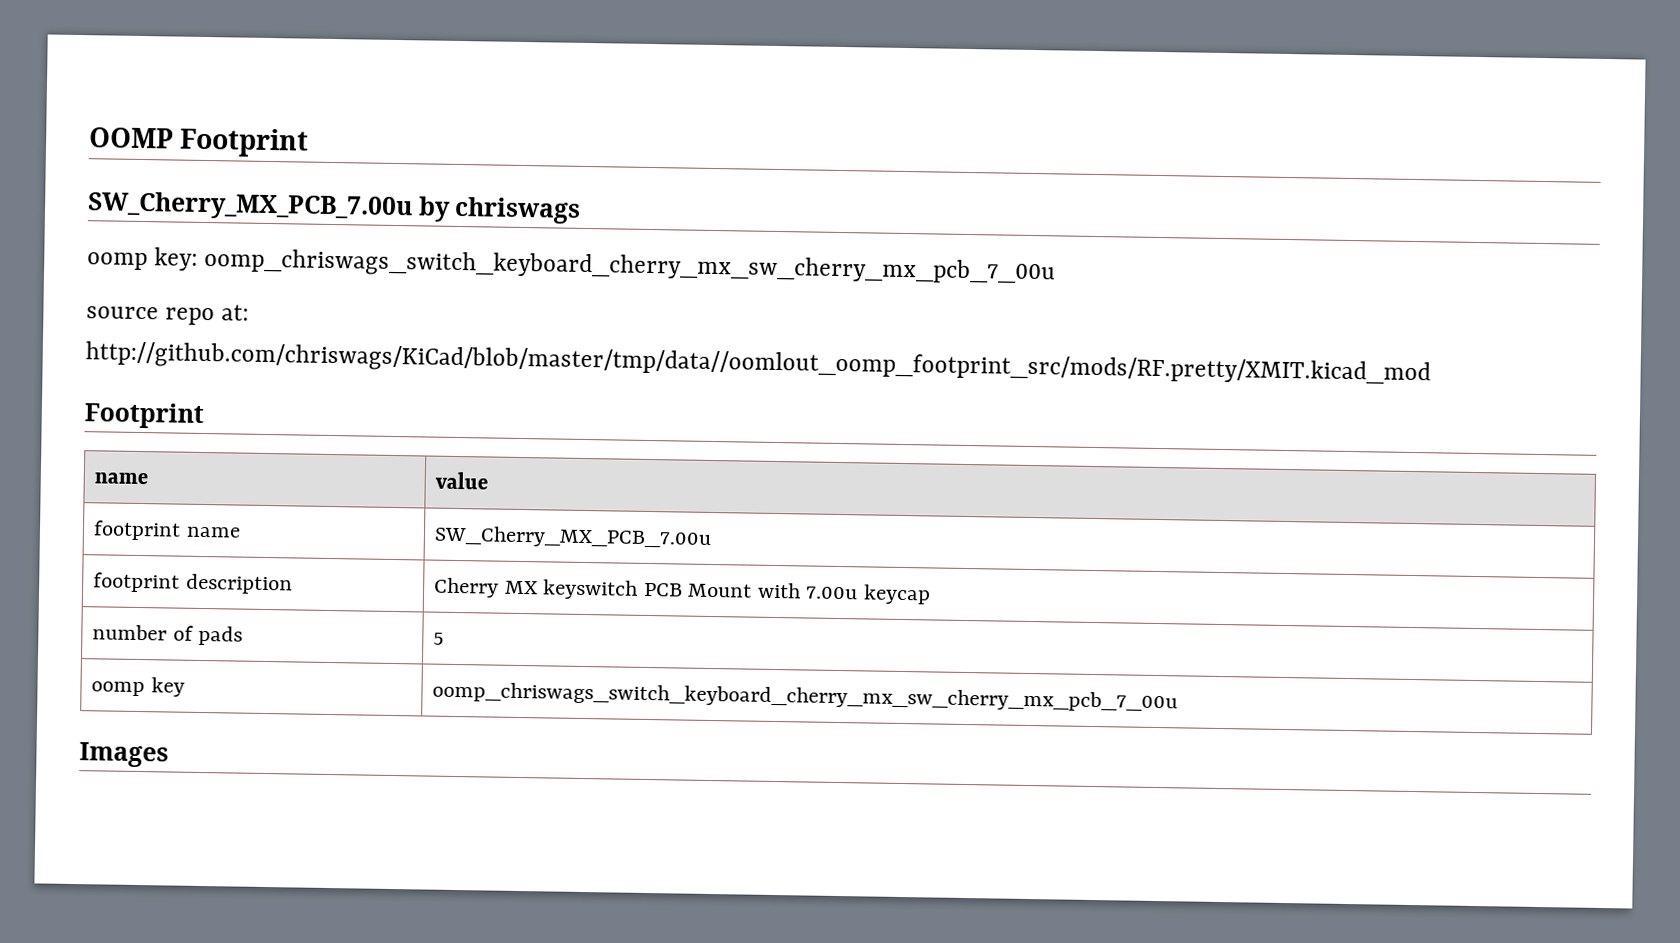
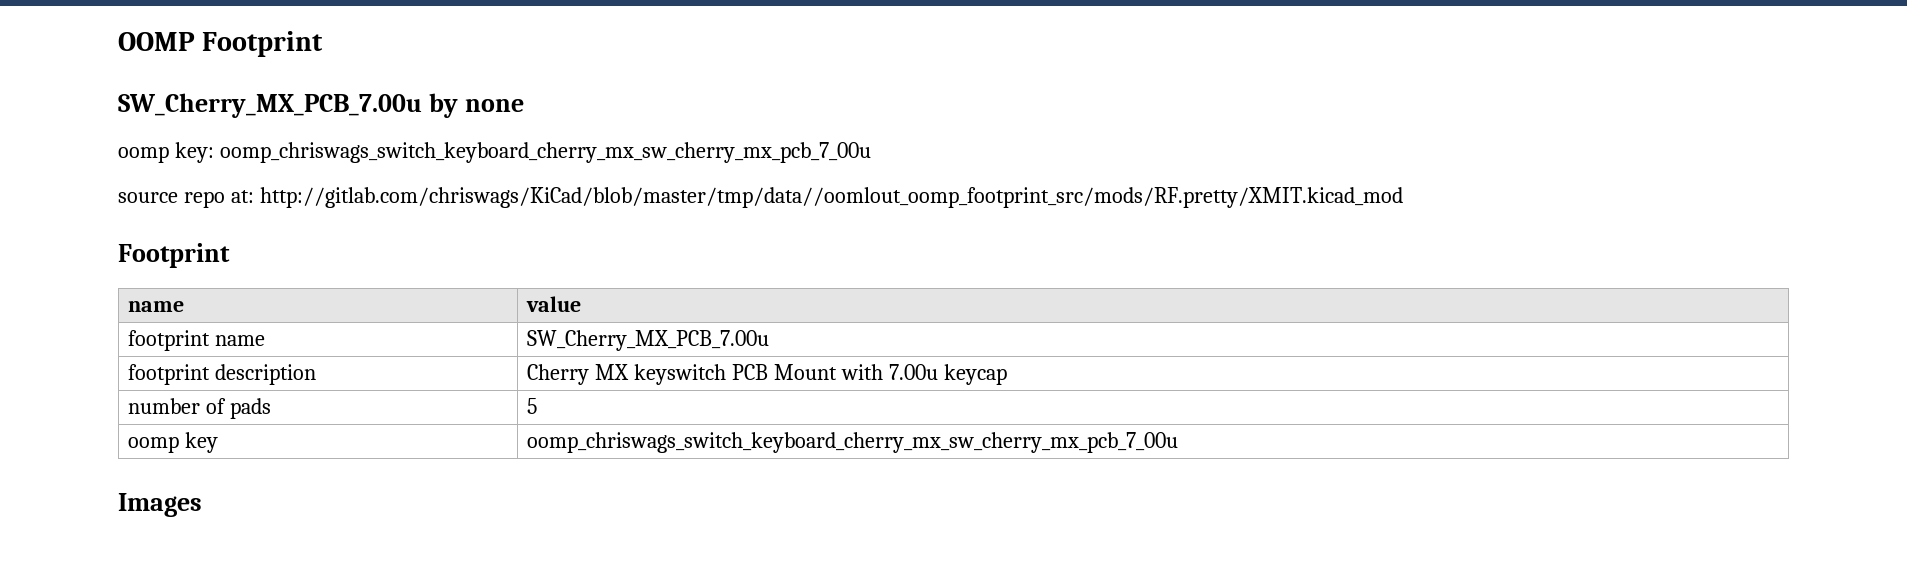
[417,196,582,224] by chriswags -> [428,93,524,118] by none
[85,341,1431,387] http://github.com/chriswags/KiCad/blob/master/tmp/data//oomlout_oomp_footprint_src/mods/RF.pretty/XMIT.kicad_mod -> [259,187,1403,208] http://gitlab.com/chriswags/KiCad/blob/master/tmp/data//oomlout_oomp_footprint_src/mods/RF.pretty/XMIT.kicad_mod

